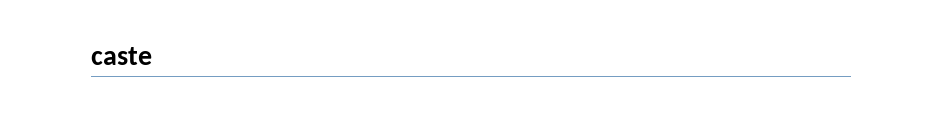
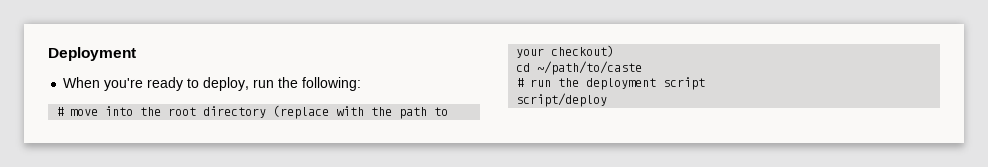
[91,47,152,65] caste -> [48,47,136,61] [63,77,362,91] [56,105,449,119] [516,45,615,58] [516,61,643,75] [516,77,706,90] [516,93,608,107] Deployment // When you're ready to deploy, run the following: // # move into the root directory (replace with the path to your checkout) // cd ~/path/to/caste // # run the deployment script // script/deploy

